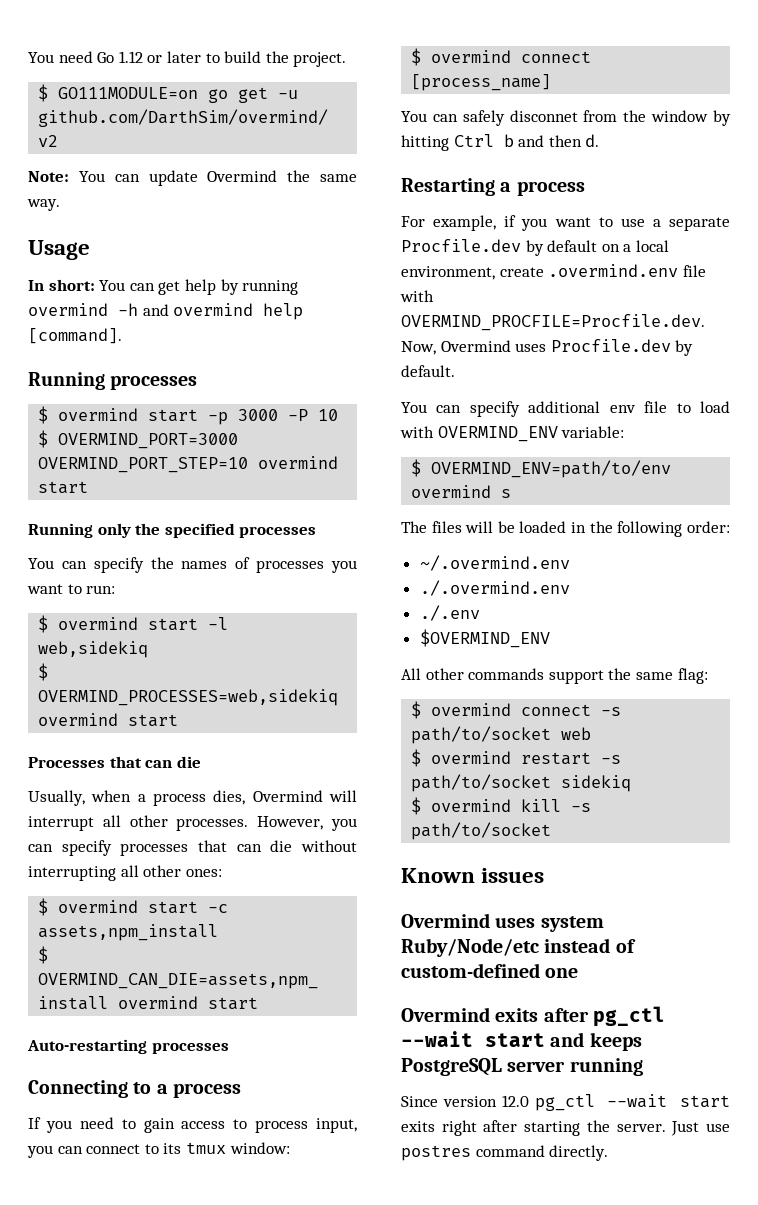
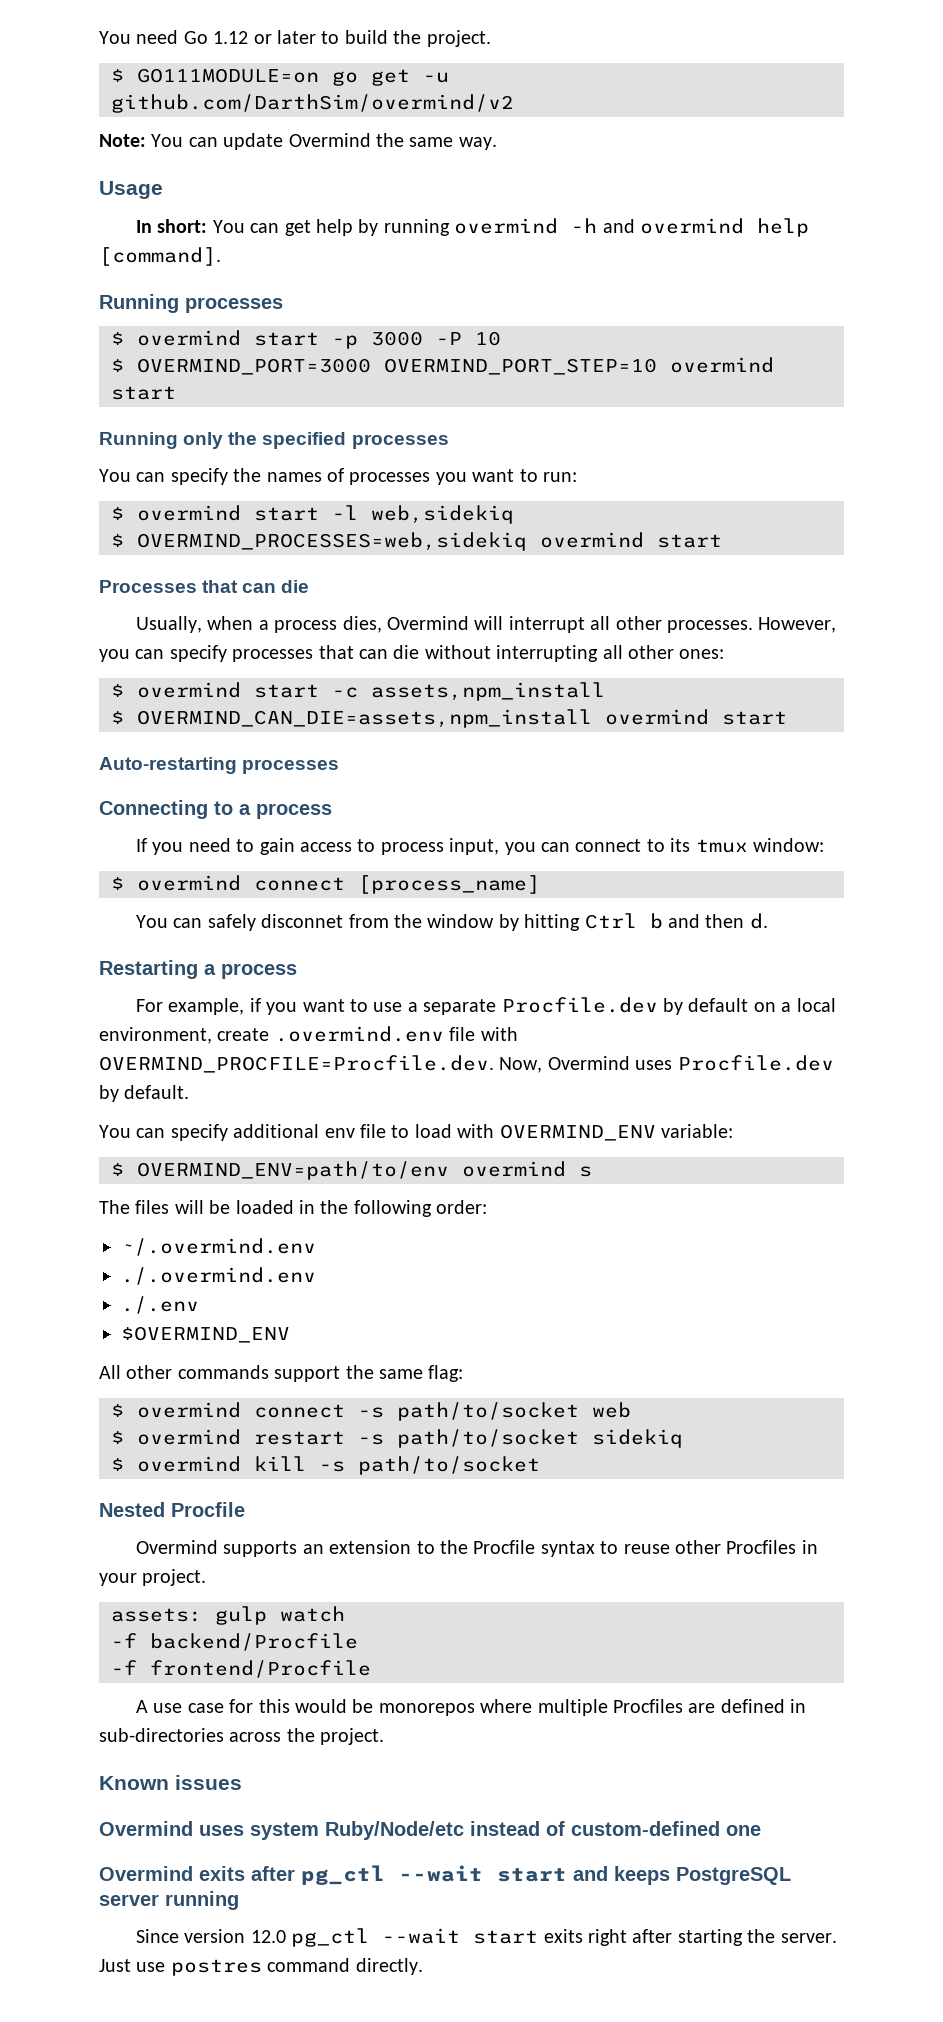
(552, 831) none -> [99,1502,245,1517] [135,1540,818,1557] [99,1569,207,1586] [111,1606,345,1625] [111,1633,358,1651] [111,1660,371,1678] [135,1699,807,1716] [99,1728,385,1745] // Nested Procfile // Overmind supports an extension to the Procfile syntax to reuse other Procfiles in your project. // assets: gulp watch // -f backend/Procfile // -f frontend/Procfile // A use case for this would be monorepos where multiple Procfiles are defined in sub-directories across the project.

